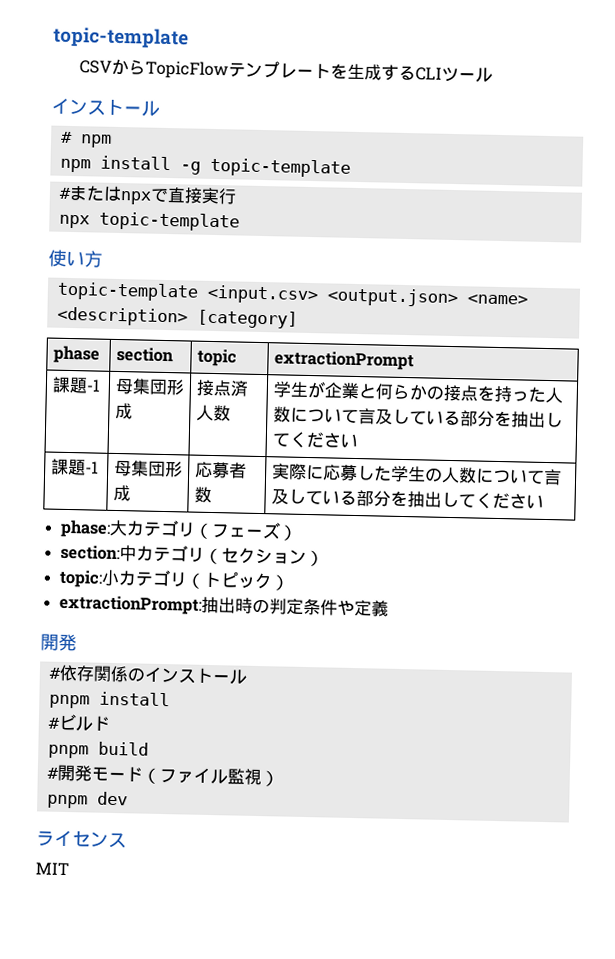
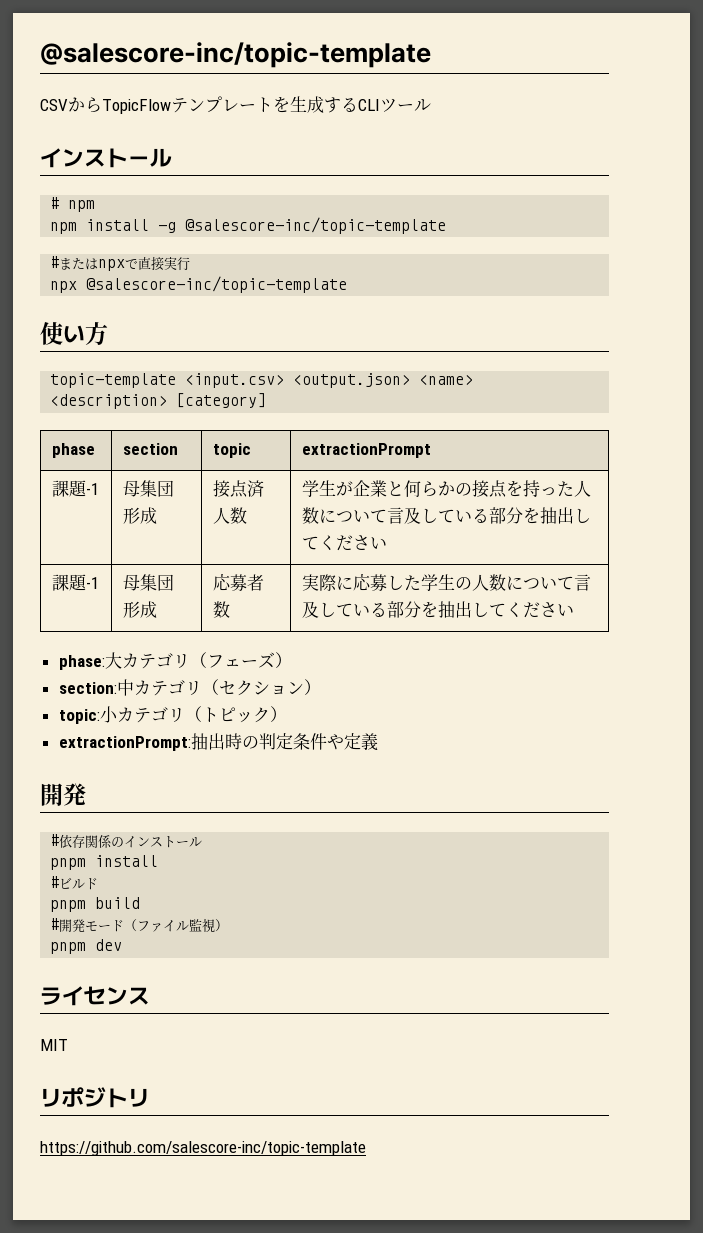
[53,26,189,49] topic-template -> [40,42,431,68] @salescore-inc/topic-template
[209,157,351,178] topic-template -> [185,217,447,234] @salescore-inc/topic-template
[98,211,240,232] topic-template -> [86,276,348,293] @salescore-inc/topic-template
(69, 869) none -> [40,1087,150,1108] [40,1141,366,1156] // リポジトリ // https://github.com/salescore-inc/topic-template

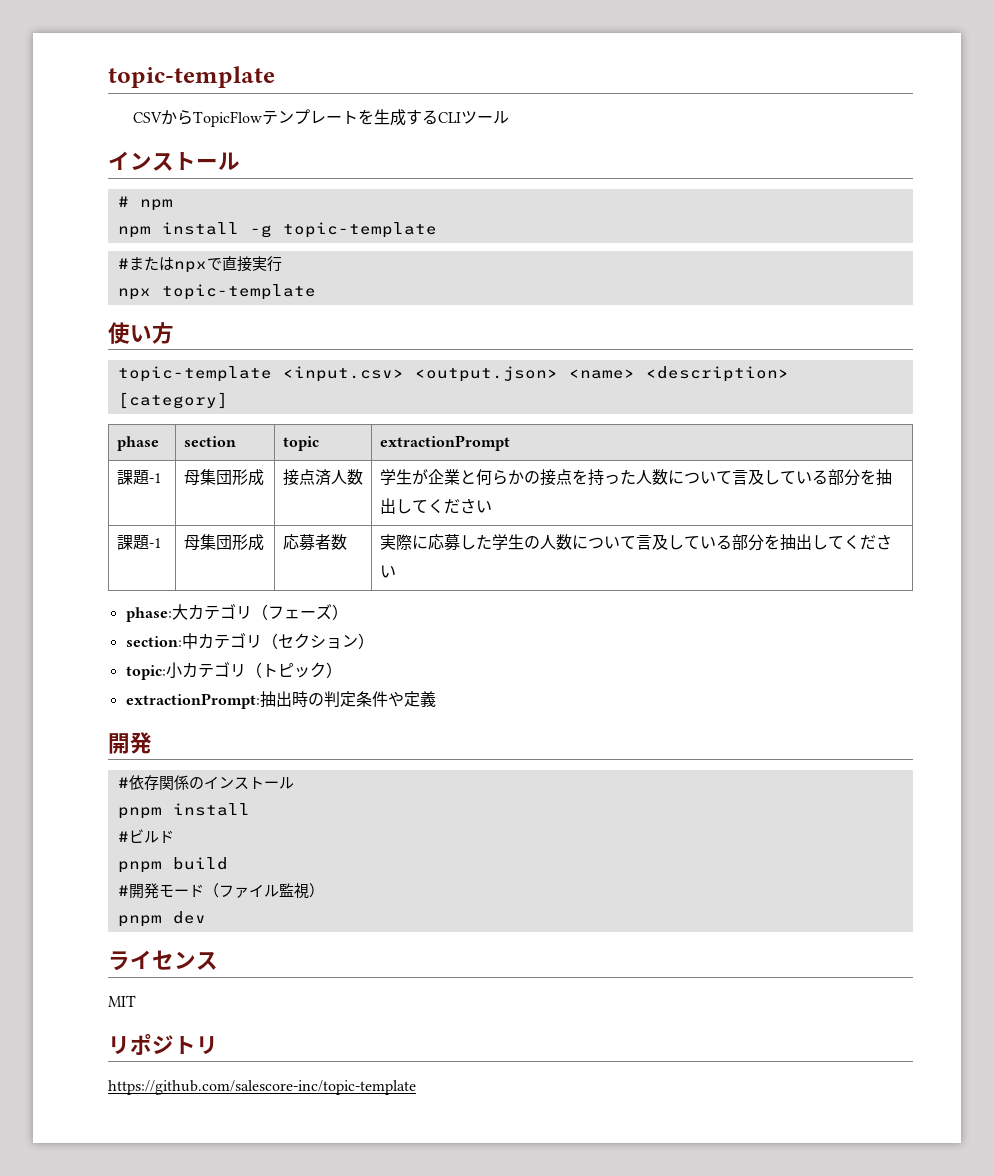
[40,42,431,68] @salescore-inc/topic-template -> [108,66,275,88] topic-template
[185,217,447,234] @salescore-inc/topic-template -> [282,222,437,238] topic-template
[86,276,348,293] @salescore-inc/topic-template -> [161,284,316,300] topic-template

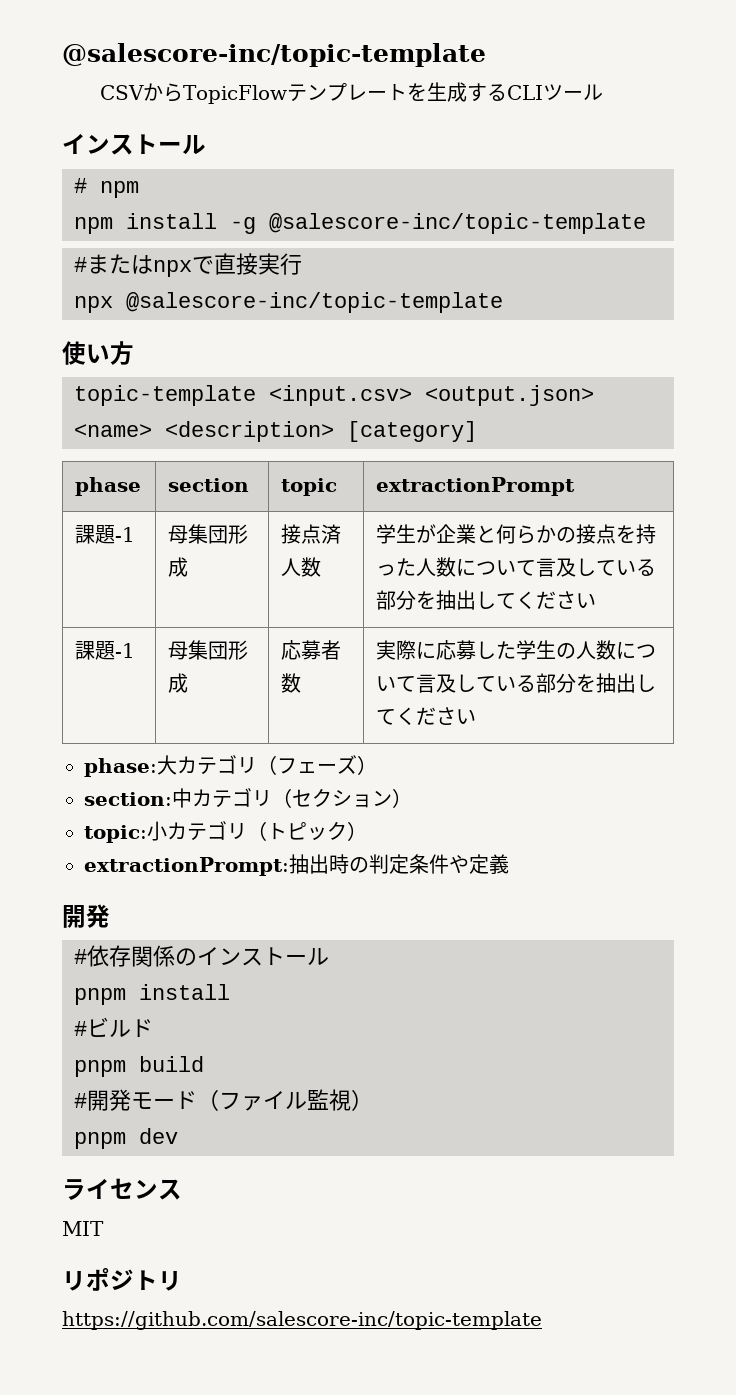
[108,66,275,88] topic-template -> [62,43,486,67] @salescore-inc/topic-template
[282,222,437,238] topic-template -> [269,213,646,234] @salescore-inc/topic-template
[161,284,316,300] topic-template -> [126,292,503,313] @salescore-inc/topic-template

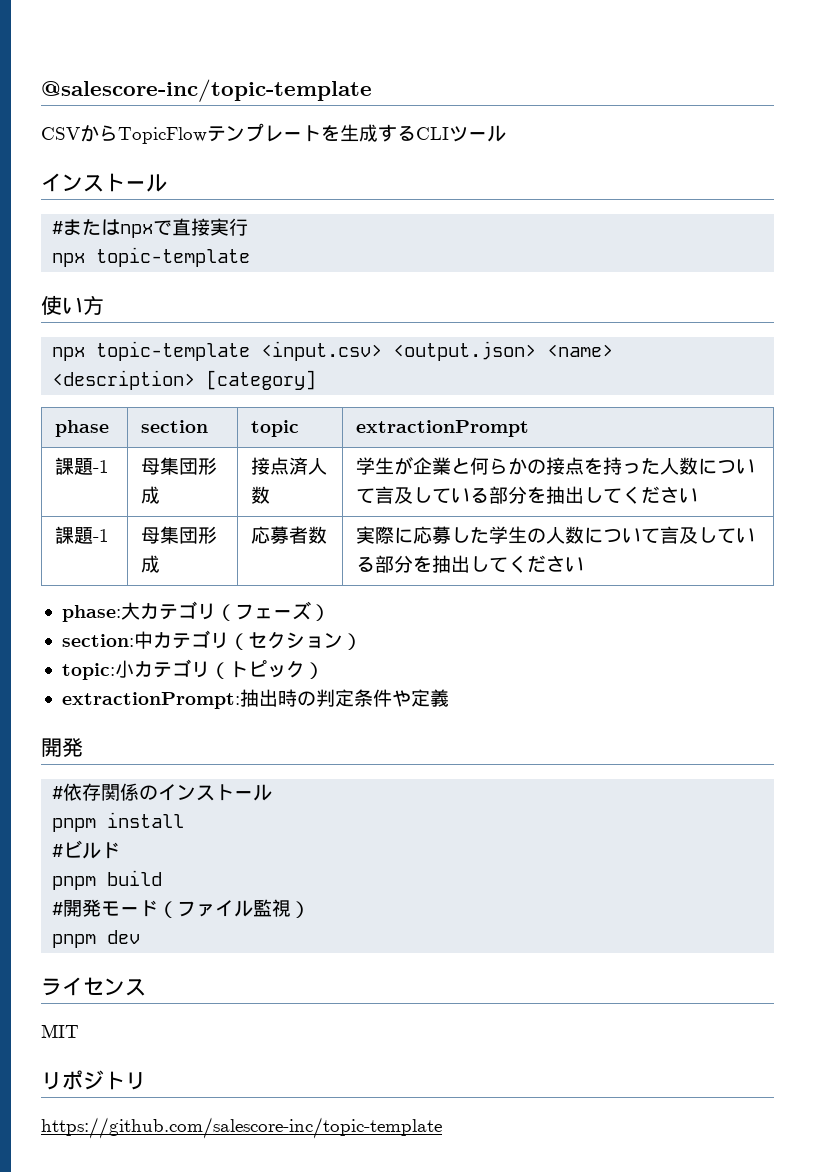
[74,178,139,198] [74,213,646,234] // # npm // npm install -g @salescore-inc/topic-template -> (167, 183) none
[126,292,503,313] @salescore-inc/topic-template -> [96,247,251,267] topic-template
(134, 353) none -> [52,347,86,361] npx

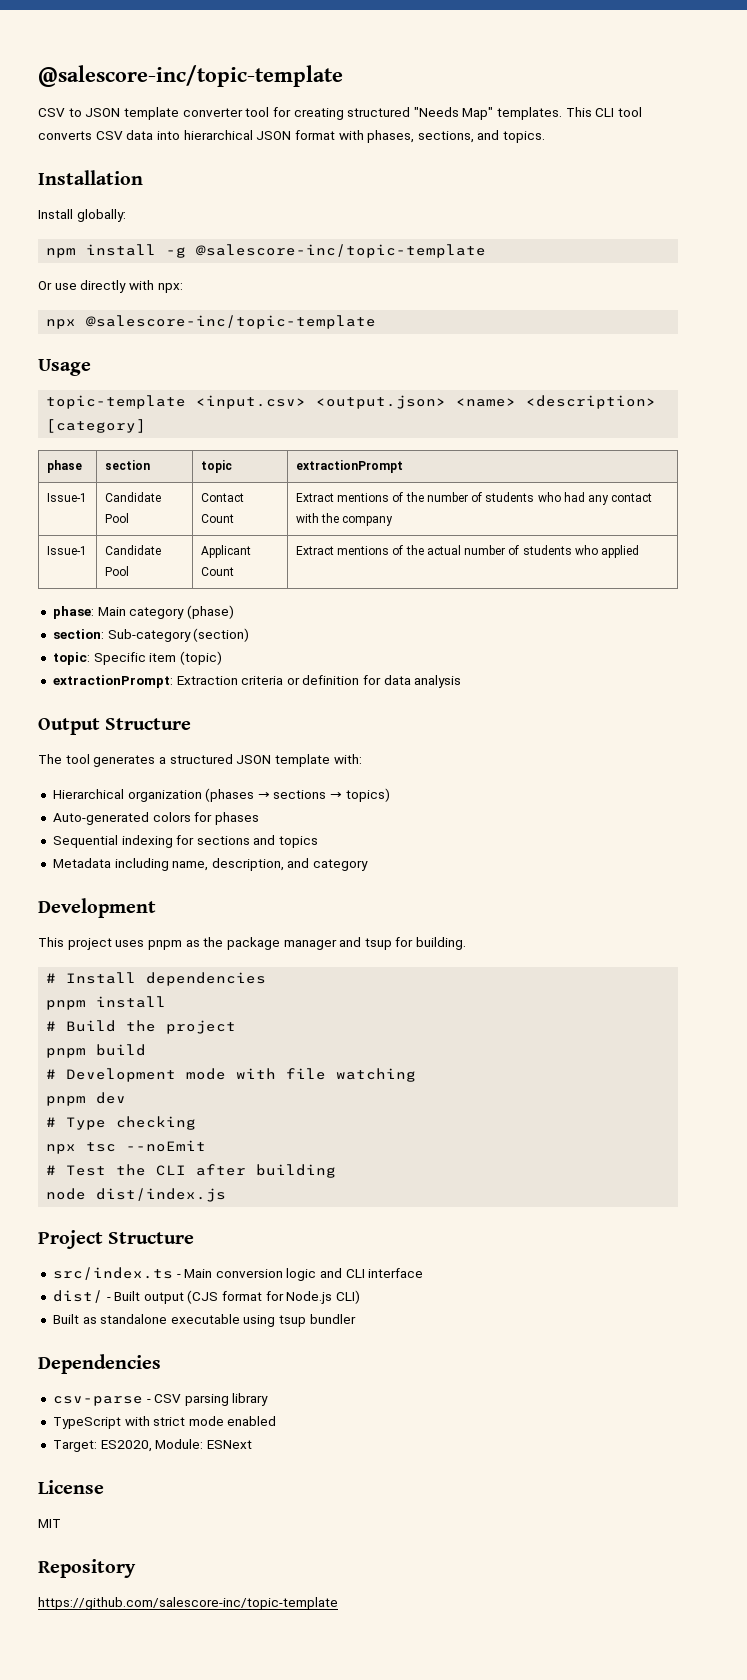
[80,123,506,144] [41,173,167,192] [52,218,249,238] [52,247,251,267] [41,295,104,315] [52,347,86,361] からTopicFlowテンプレートを生成するCLIツール // インストール // #またはnpxで直接実行 // npx topic-template // 使い方 // npx -> [68,107,643,120] [38,130,546,143] [38,170,143,185] [38,209,126,222] [46,244,487,258] [38,280,183,293] [46,315,377,329] [38,359,91,376] to JSON template converter tool for creating structured "Needs Map" templates. This CLI tool converts CSV data into hierarchical JSON format with phases, sections, and topics. // Installation // Install globally: // npm install -g @salescore-inc/topic-template // Or use directly with npx: // npx @salescore-inc/topic-template // Usage //
[54,457,109,475] [140,457,217,475] [140,486,160,504] [250,457,327,475] [250,486,270,504] [355,457,755,475] [355,486,698,504] [54,526,109,544] [140,526,217,544] [140,555,160,573] [250,526,327,544] [355,526,755,544] [355,555,584,573] [61,601,330,622] [61,630,362,650] [61,659,324,680] [61,689,449,709] [41,738,83,757] [52,783,273,801] 課題-1 | 母集団形成 | 接点済人数 | 学生が企業と何らかの接点を持った人数について言及している部分を抽出してください // 課題-1 | 母集団形成 | 応募者数 | 実際に応募した学生の人数について言及している部分を抽出してください // phase:大カテゴリ（フェーズ） // section:中カテゴリ（セクション） // topic:小カテゴリ（トピック） // extractionPrompt:抽出時の判定条件や定義 // 開発 // #依存関係のインストール -> [46,493,87,502] [104,492,161,502] [104,513,129,523] [200,493,244,502] [200,514,234,523] [295,492,653,505] [295,513,394,526] [46,546,87,555] [104,545,161,555] [104,566,129,576] [200,545,251,558] [200,567,234,576] [295,545,640,558] [52,605,234,619] [52,628,250,642] [52,651,222,665] [52,675,462,688] [38,718,192,735] [38,754,362,767] [52,788,390,802] [52,812,259,825] [52,835,319,848] [52,858,369,871] [38,898,156,918] [38,937,467,950] [46,972,267,986] Issue-1 | Candidate Pool | Contact Count | Extract mentions of the number of students who had any contact with the company // Issue-1 | Candidate Pool | Applicant Count | Extract mentions of the actual number of students who applied // phase: Main category (phase) // section: Sub-category (section) // topic: Specific item (topic) // extractionPrompt: Extraction criteria or definition for data analysis // Output Structure // The tool generates a structured JSON template with: // Hierarchical organization (phases → sections → topics) // Auto-generated colors for phases // Sequential indexing for sections and topics // Metadata including name, description, and category // Development // This project uses pnpm as the package manager and tsup for building. // # Install dependencies
[63,840,121,859] ビルド -> [66,1020,237,1034] Build the project
[63,899,311,918] [52,930,141,948] [41,977,146,996] 開発モード（ファイル監視） // pnpm dev // ライセンス -> [66,1068,417,1082] [46,1092,127,1106] [46,1116,197,1130] [46,1140,207,1154] [46,1164,337,1178] [46,1188,227,1202] [38,1230,195,1249] [52,1267,424,1281] [52,1290,361,1304] [52,1314,356,1327] [38,1354,161,1374] [52,1393,269,1406] [52,1416,277,1429] [52,1439,252,1452] [38,1480,104,1494] Development mode with file watching // pnpm dev // # Type checking // npx tsc --noEmit // # Test the CLI after building // node dist/index.js // Project Structure // src/index.ts - Main conversion logic and CLI interface // dist/ - Built output (CJS format for Node.js CLI) // Built as standalone executable using tsup bundler // Dependencies // csv-parse - CSV parsing library // TypeScript with strict mode enabled // Target: ES2020, Module: ESNext // License
[41,1070,146,1090] リポジトリ -> [38,1559,136,1578] Repository

